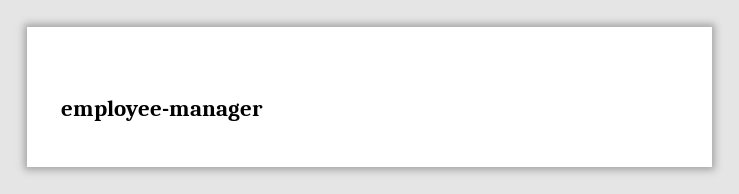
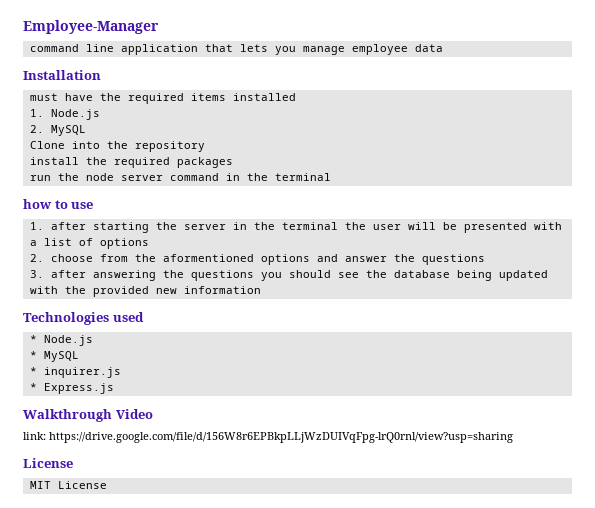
[61,100,263,121] employee-manager -> [23,20,159,34] [29,44,443,55] [23,70,101,80] [29,93,296,104] [29,109,100,120] [29,125,86,136] [29,141,205,152] [29,157,233,168] [29,173,331,181] [23,199,94,209] [29,222,562,233] [29,238,149,249] [29,254,485,265] [29,270,548,281] [29,286,261,297] [23,312,144,325] [29,335,93,346] [29,351,79,362] [29,367,121,378] [29,383,114,394] [23,409,153,422] [23,432,513,443] [23,458,73,468] [29,481,107,489] Employee-Manager // command line application that lets you manage employee data // Installation // must have the required items installed // 1. Node.js // 2. MySQL // Clone into the repository // install the required packages // run the node server command in the terminal // how to use // 1. after starting the server in the terminal the user will be presented with a list of options // 2. choose from the aformentioned options and answer the questions // 3. after answering the questions you should see the database being updated with the provided new information // Technologies used // * Node.js // * MySQL // * inquirer.js // * Express.js // Walkthrough Video // link: https://drive.google.com/file/d/156W8r6EPBkpLLjWzDUIVqFpg-lrQ0rnl/view?usp=sharing // License // MIT License

